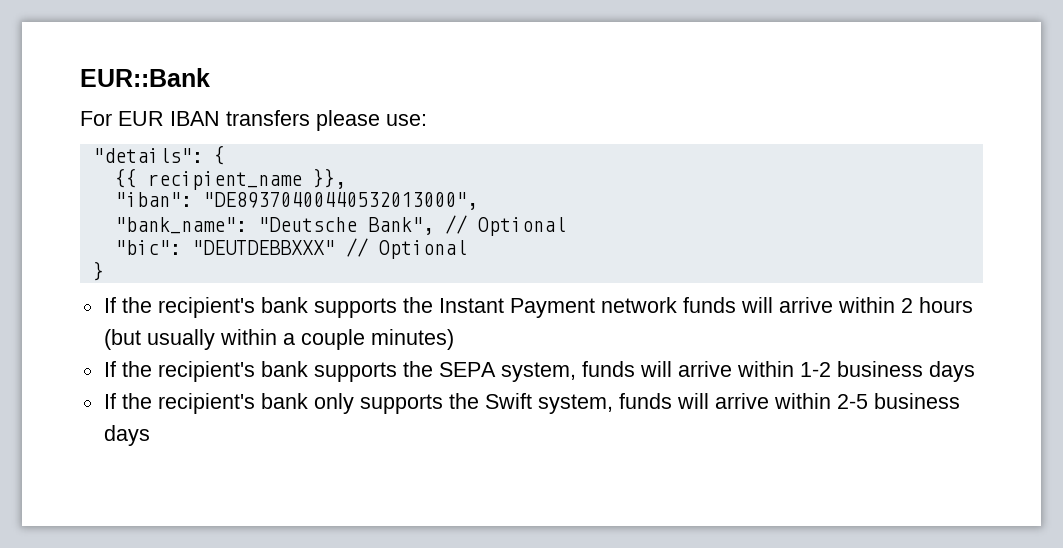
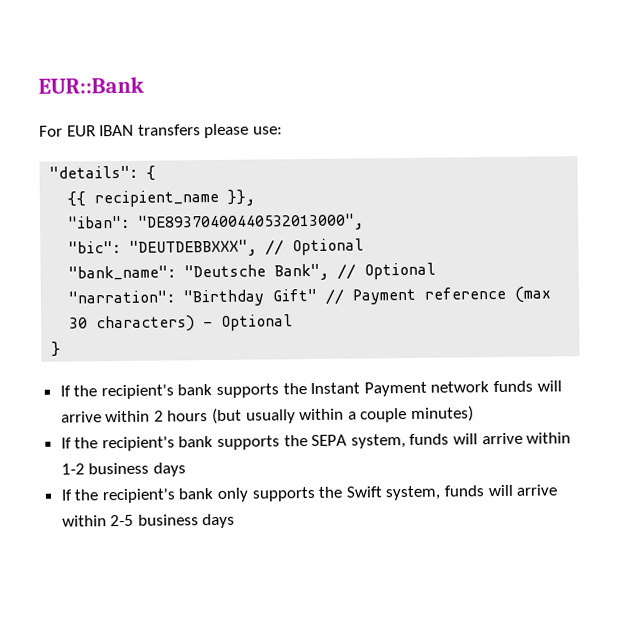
(478, 201) none -> [68,238,365,257] // "bic": "DEUTDEBBXXX", // Optional
[114,238,368,257] "bic": "DEUTDEBBXXX" // -> [68,286,552,307] [69,315,214,333] "narration": "Birthday Gift" // Payment reference (max 30 characters) -

